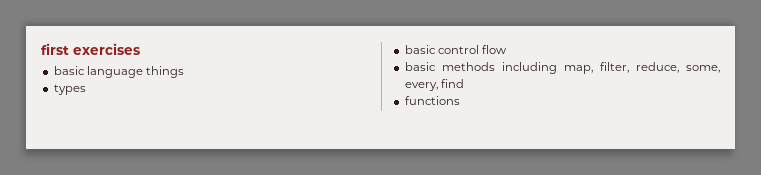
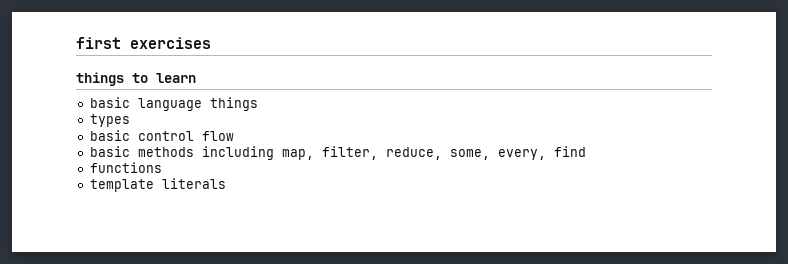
(140, 49) none -> [76,72,196,86] // things to learn
(460, 100) none -> [89,178,226,192] // template literals

